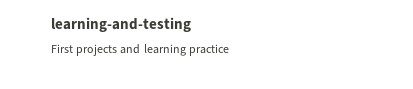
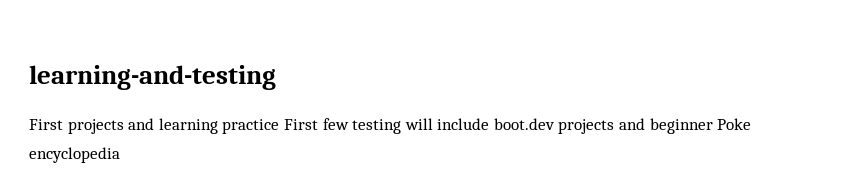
(229, 50) none -> [283,118,752,134] [29,147,120,163] First few testing will include boot.dev projects and beginner Poke encyclopedia

